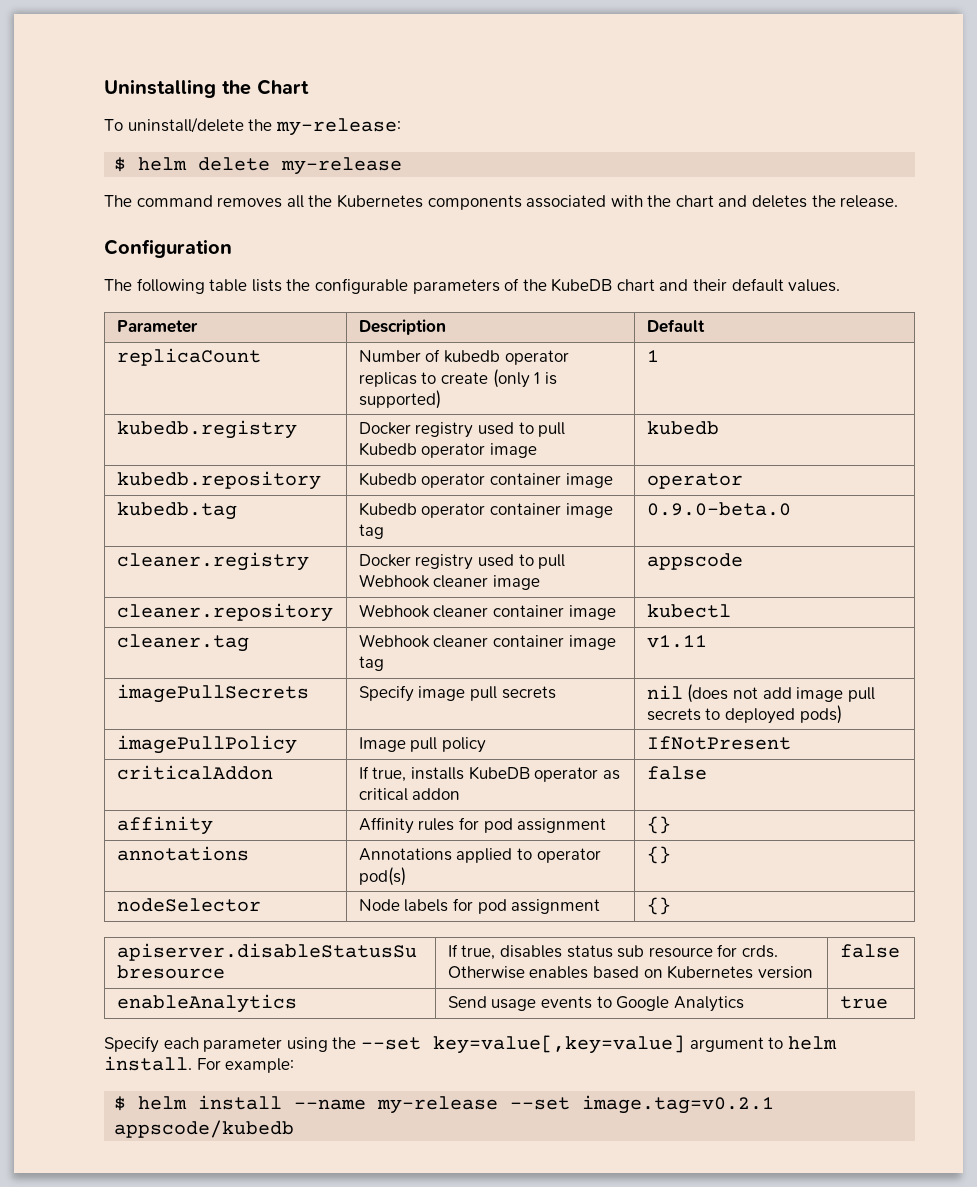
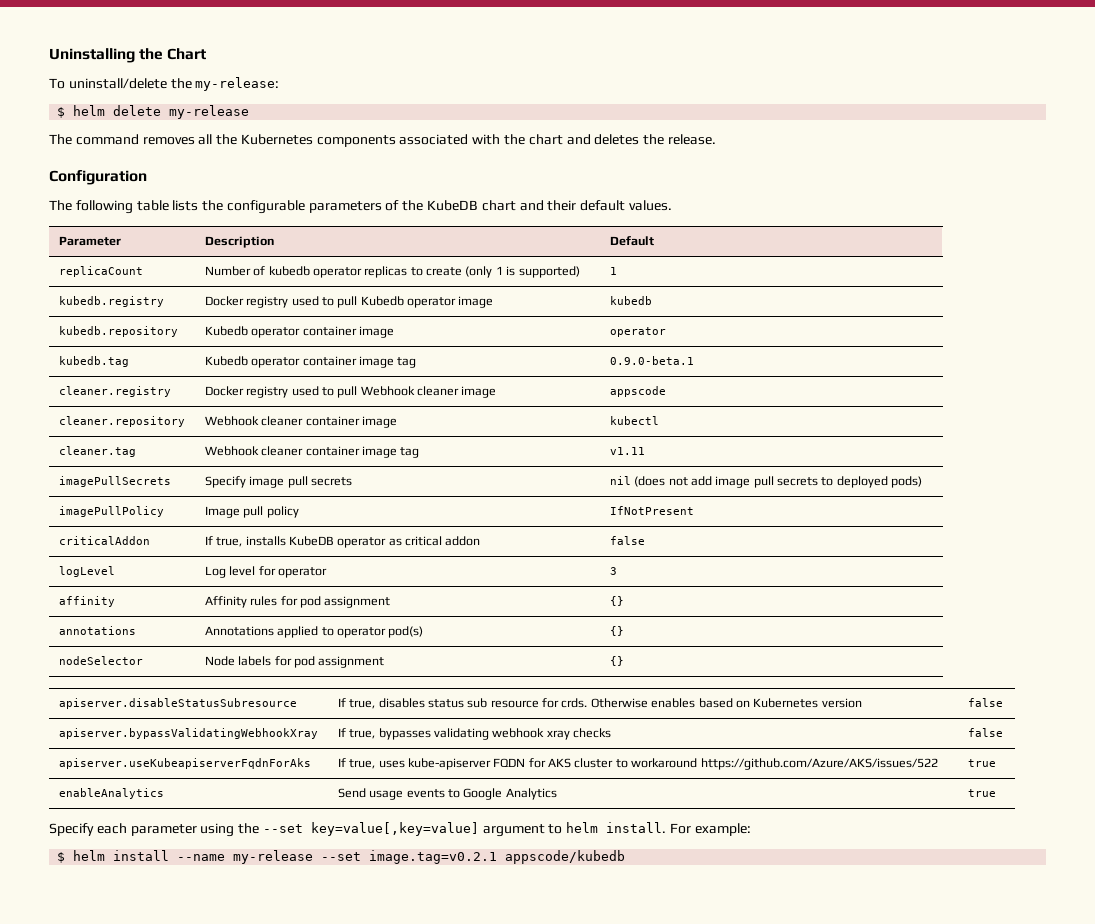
[646,502,791,516] 0.9.0-beta.0 -> [609,356,694,365] 0.9.0-beta.1
(707, 773) none -> [58,566,115,577] [204,566,327,578] [609,567,617,575] // logLevel | Log level for operator | 3
(900, 951) none -> [58,728,318,739] [337,728,612,740] [967,728,1003,737] [58,758,311,769] [337,758,938,770] [967,759,996,767] // apiserver.bypassValidatingWebhookXray | If true, bypasses validating webhook xray checks | false // apiserver.useKubeapiserverFqdnForAks | If true, uses kube-apiserver FQDN for AKS cluster to workaround https://github.com/Azure/AKS/issues/522 | true

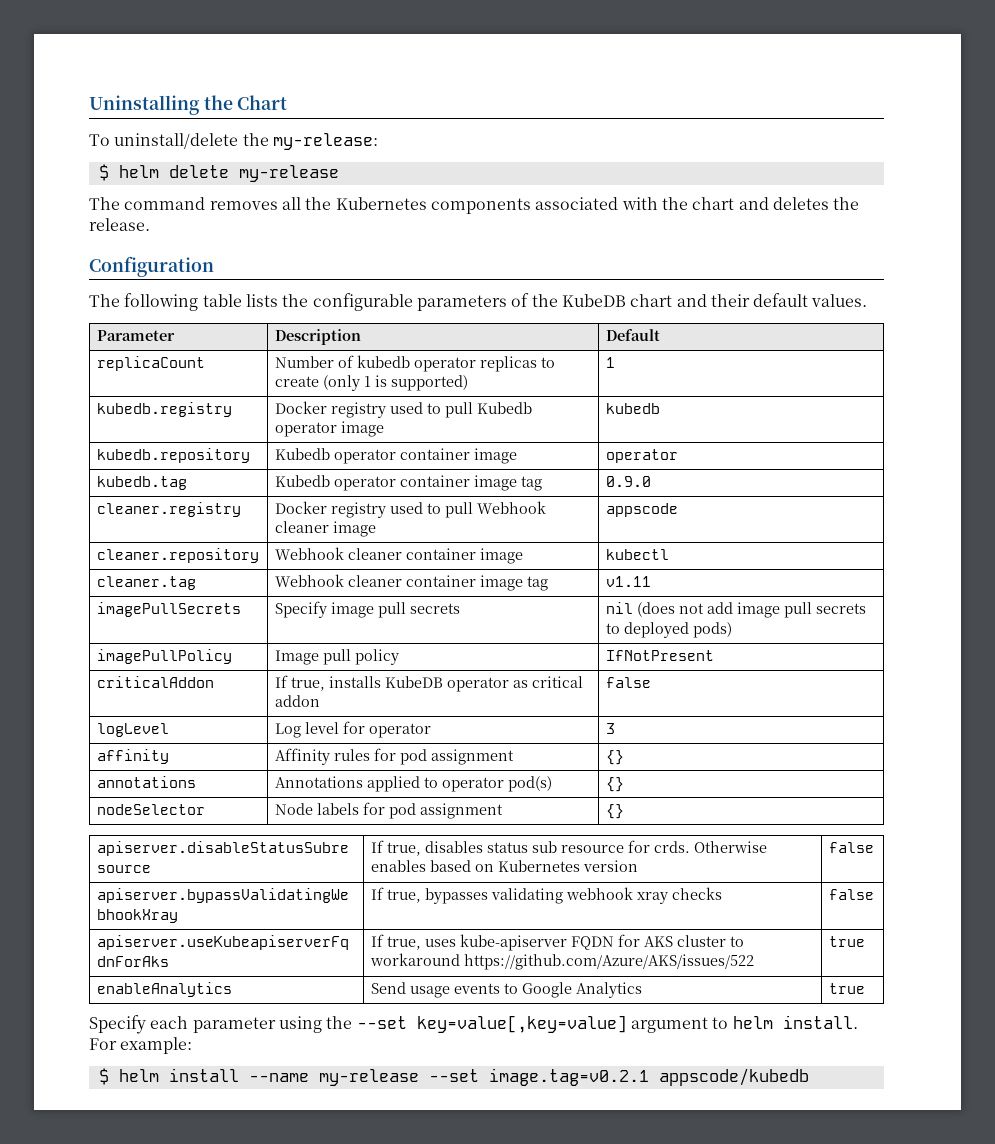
[609,356,694,365] 0.9.0-beta.1 -> [605,476,651,487] 0.9.0

